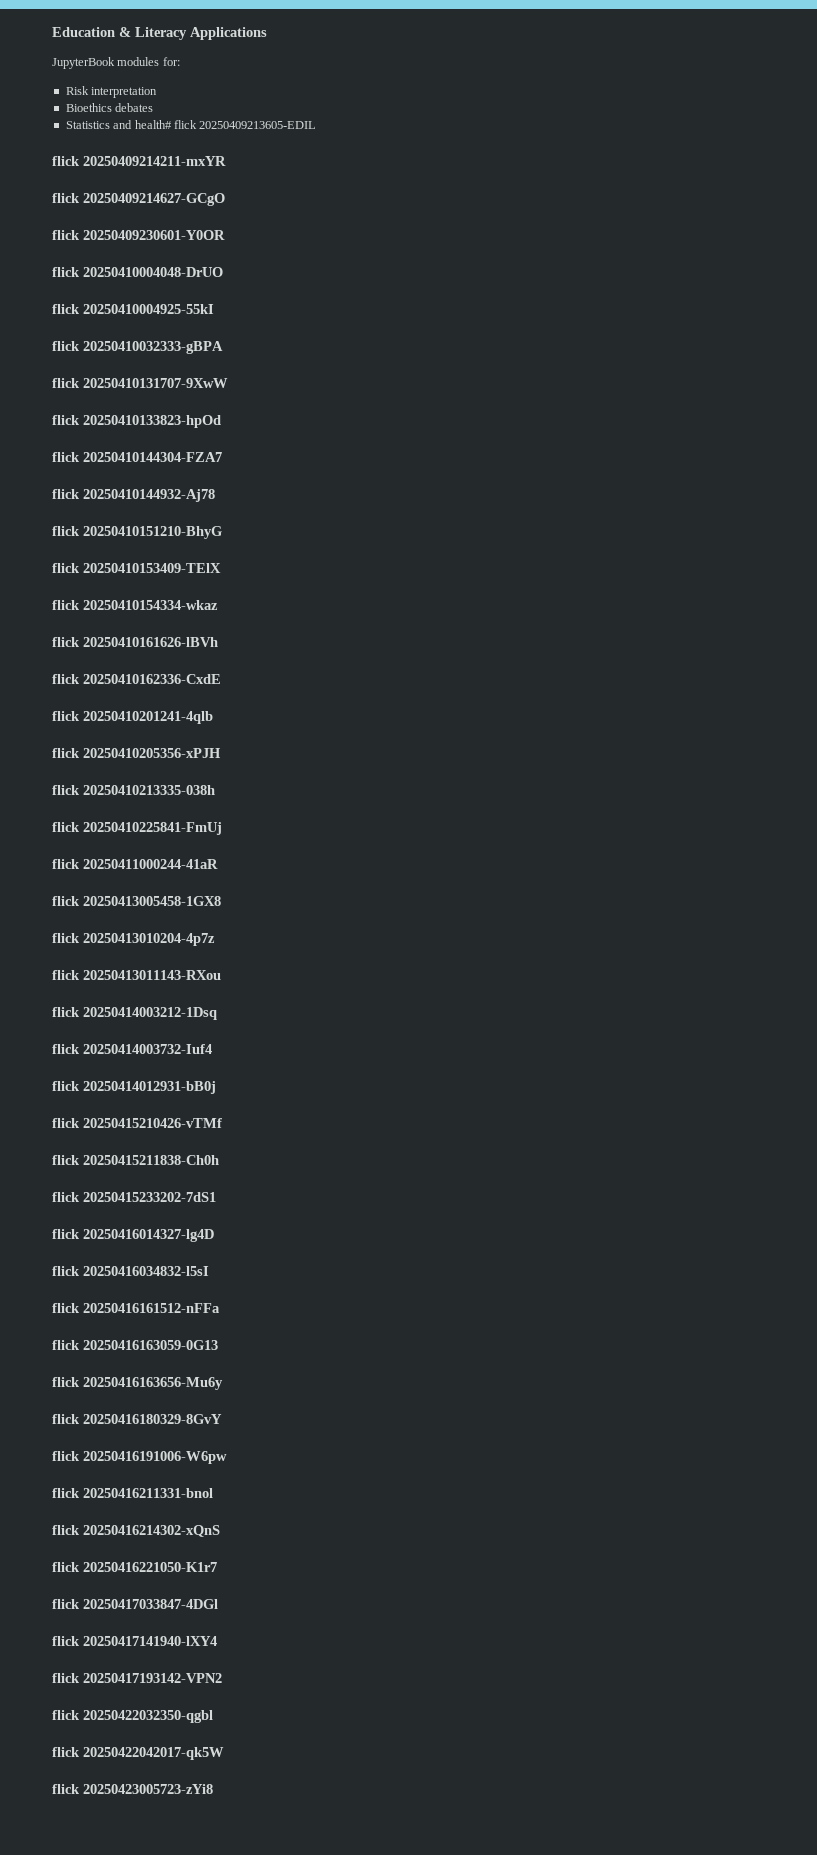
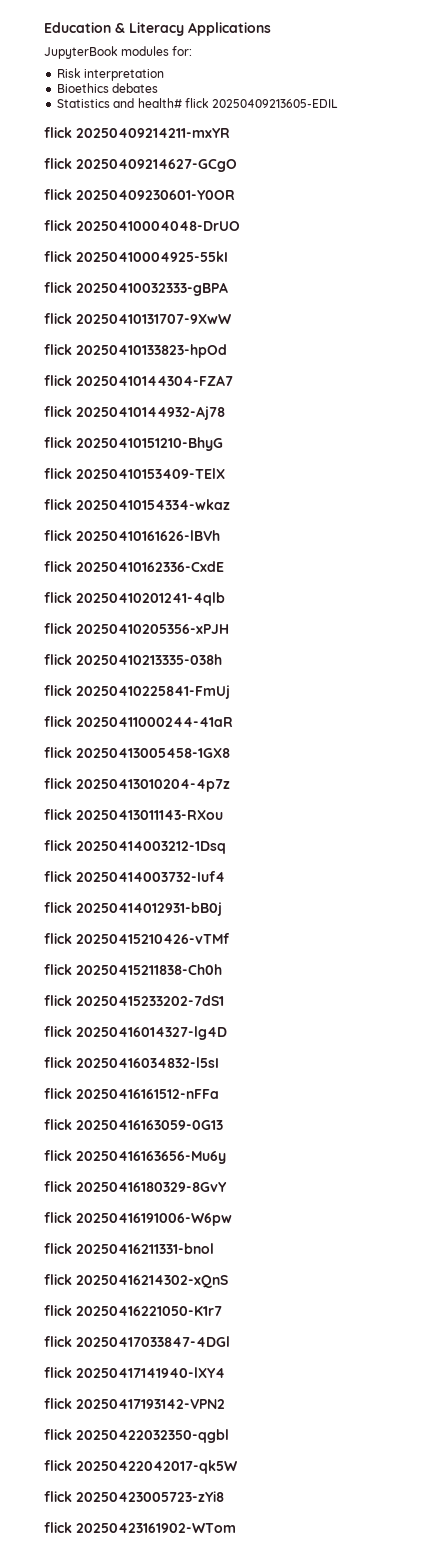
(213, 1789) none -> [44,1522,236,1533] // flick 20250423161902-WTom

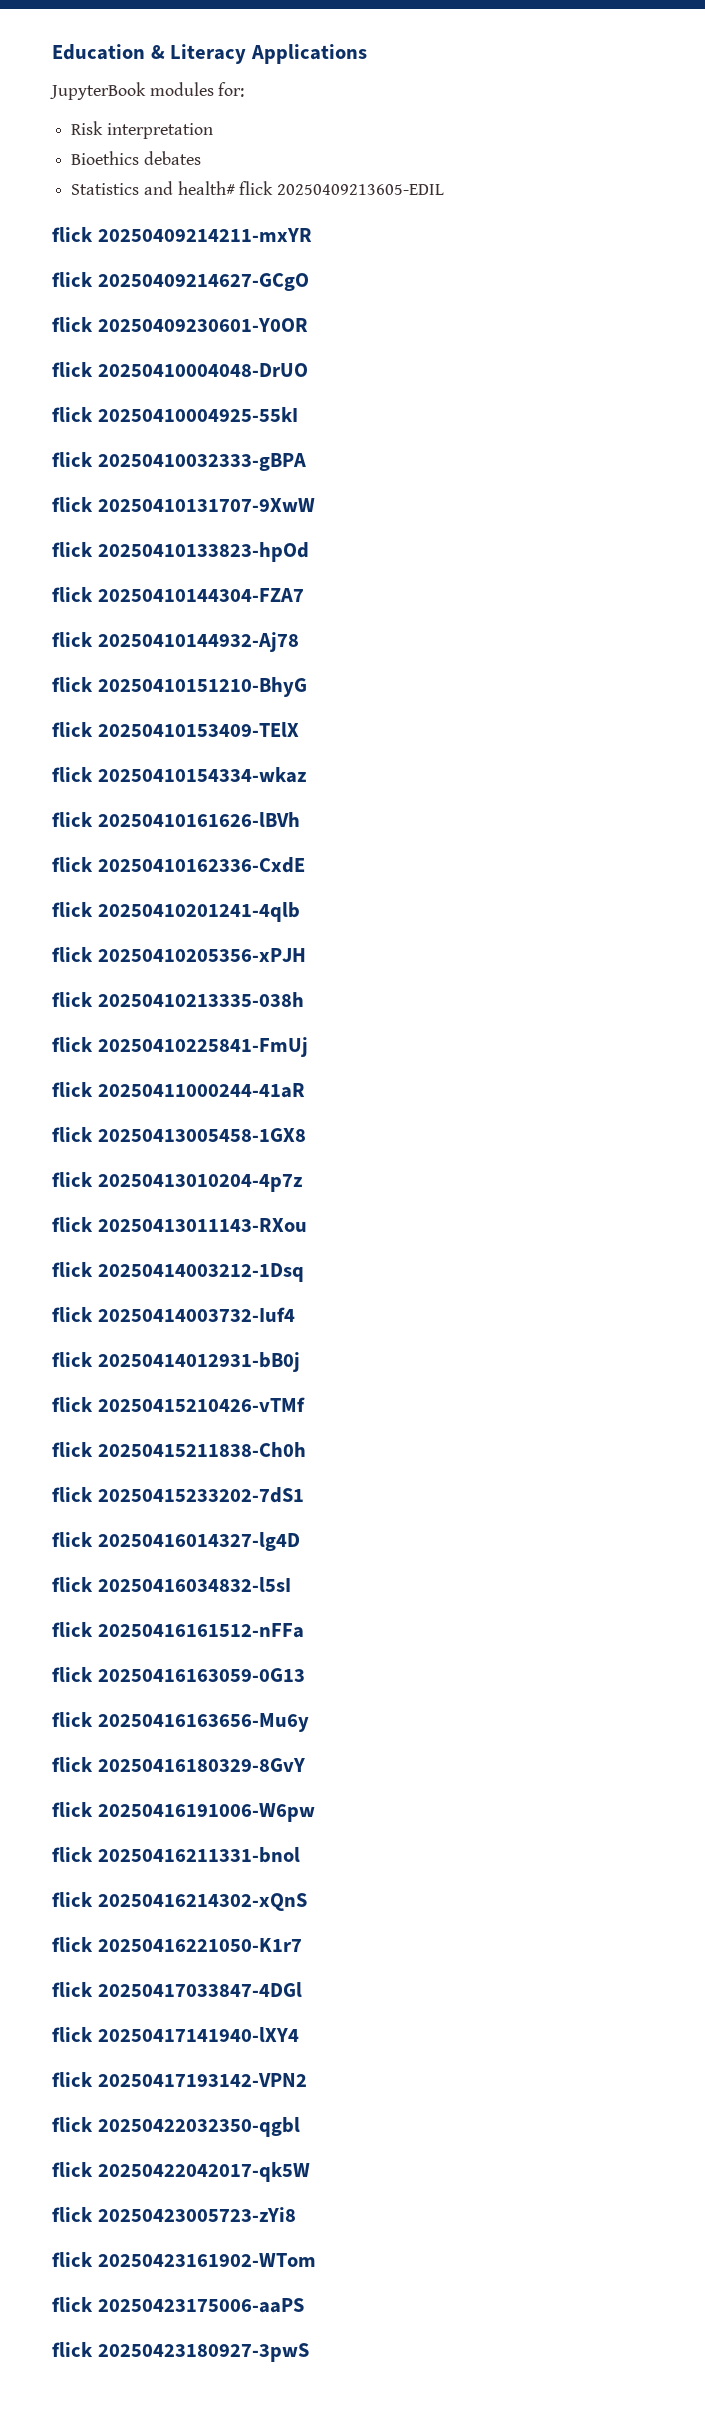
(236, 1528) none -> [52,2297,304,2313] [52,2342,309,2362] // flick 20250423175006-aaPS // flick 20250423180927-3pwS

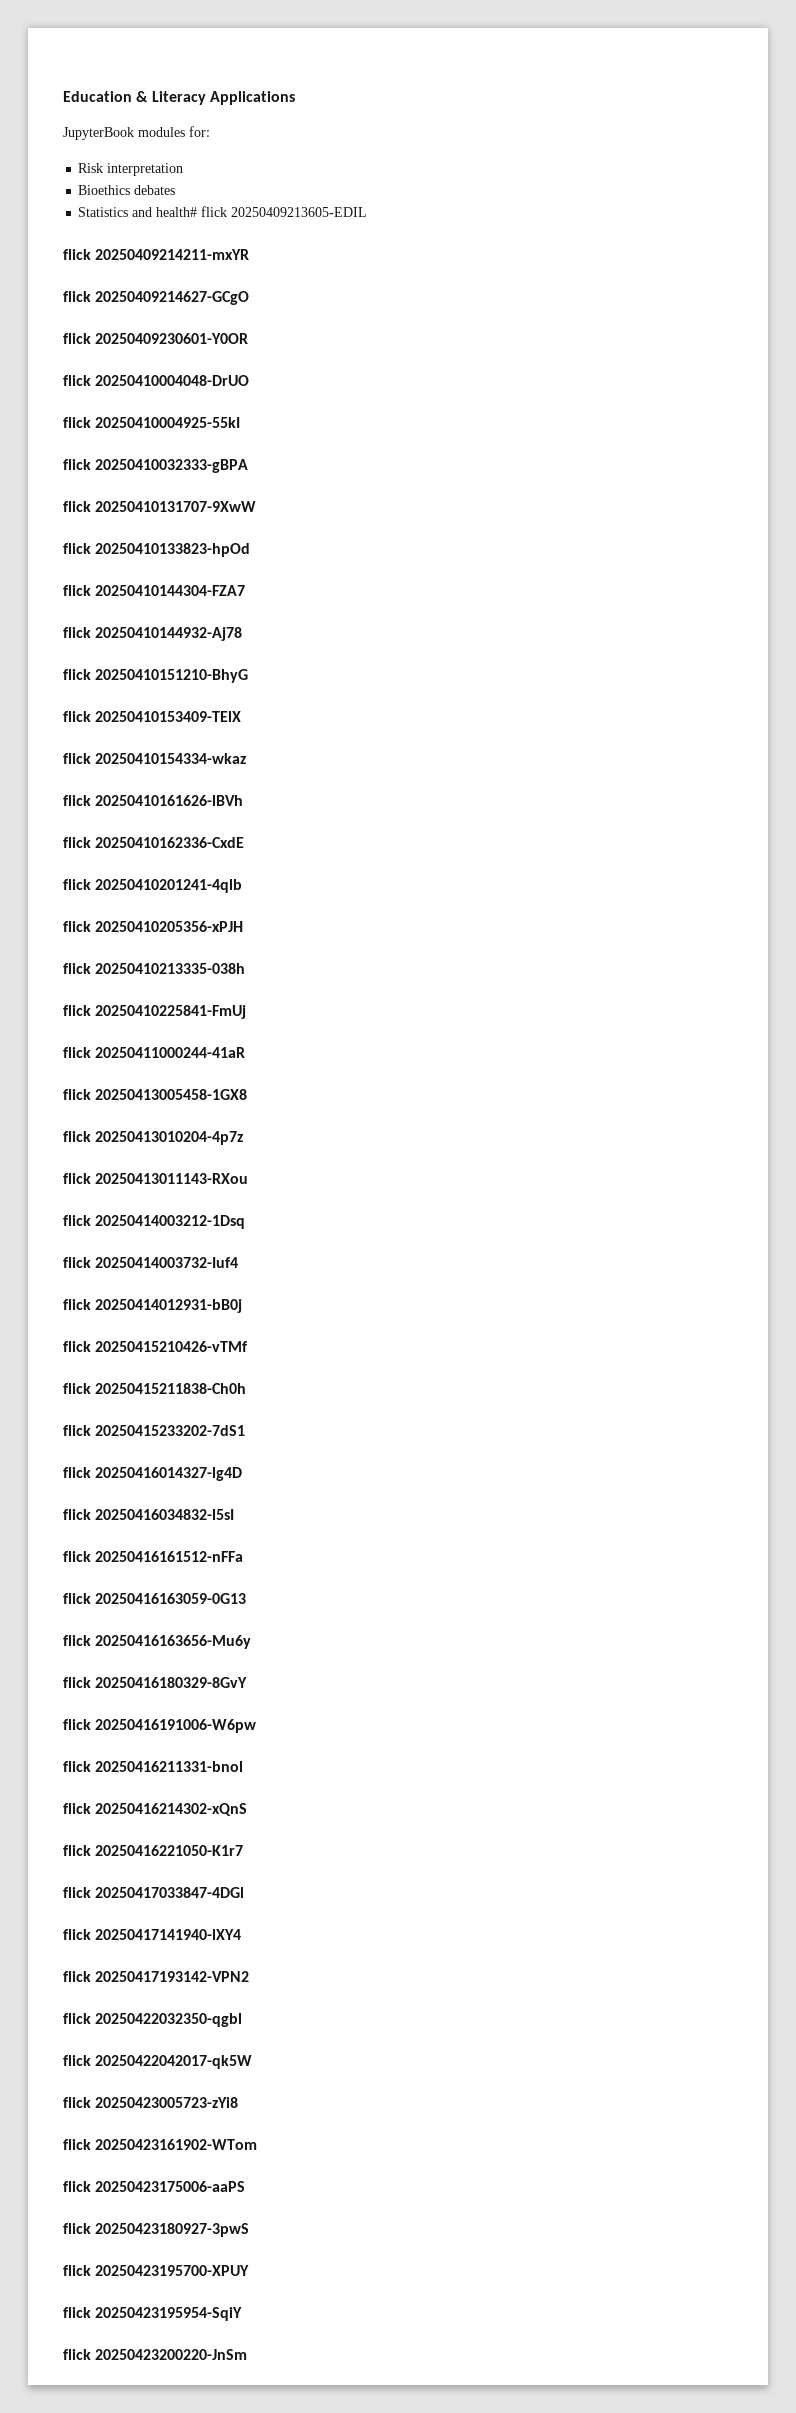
(309, 2352) none -> [63,2265,250,2276] [63,2307,243,2321] [63,2349,248,2360] // flick 20250423195700-XPUY // flick 20250423195954-SqiY // flick 20250423200220-JnSm

